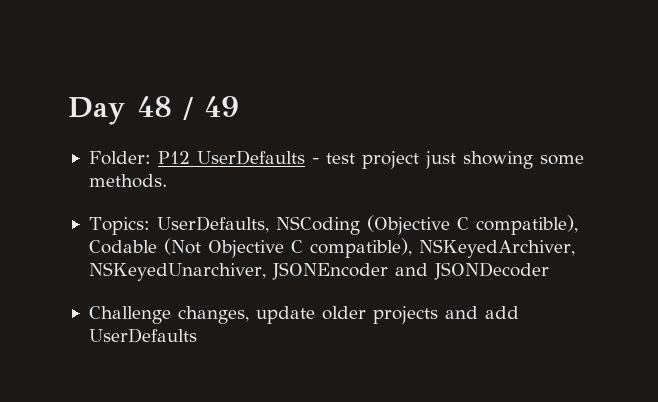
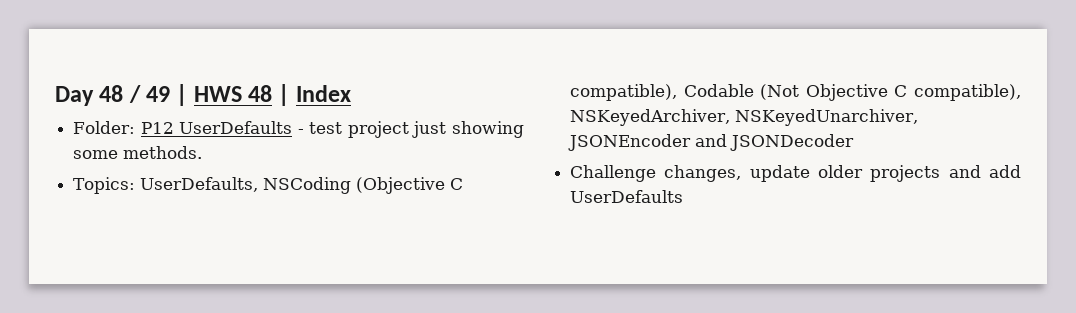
(239, 106) none -> [176,84,351,106] | HWS 48 | Index

